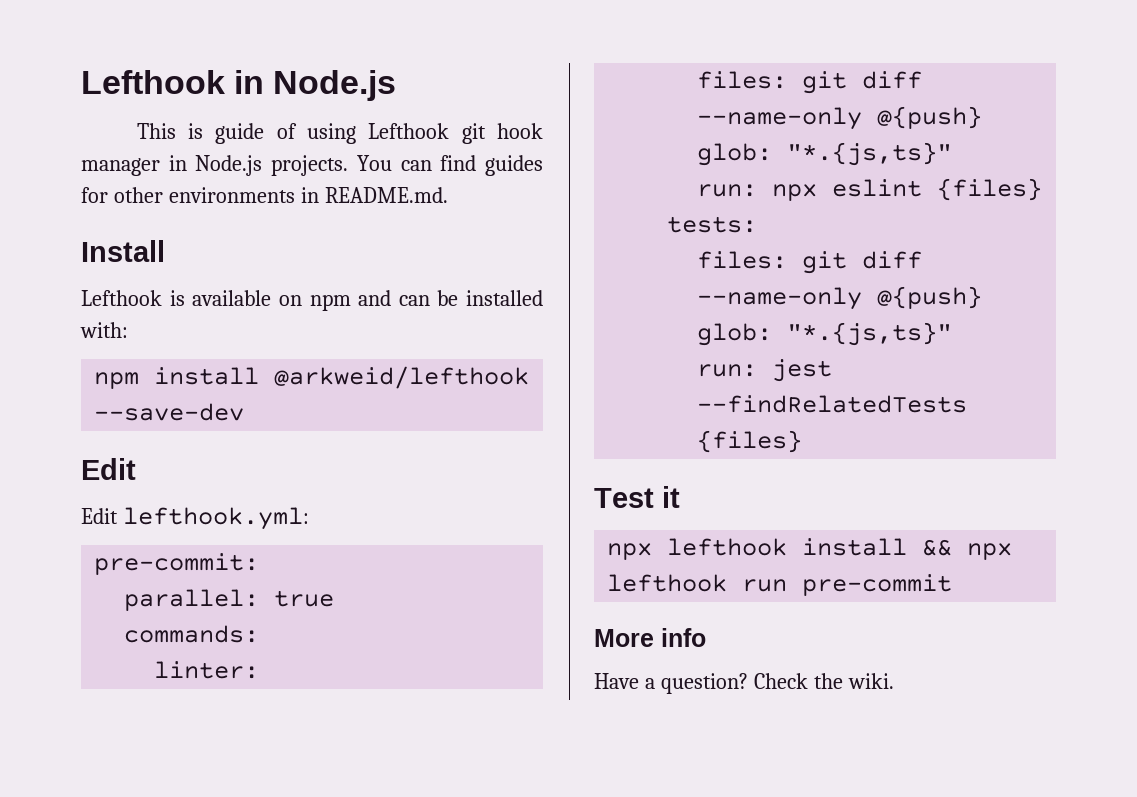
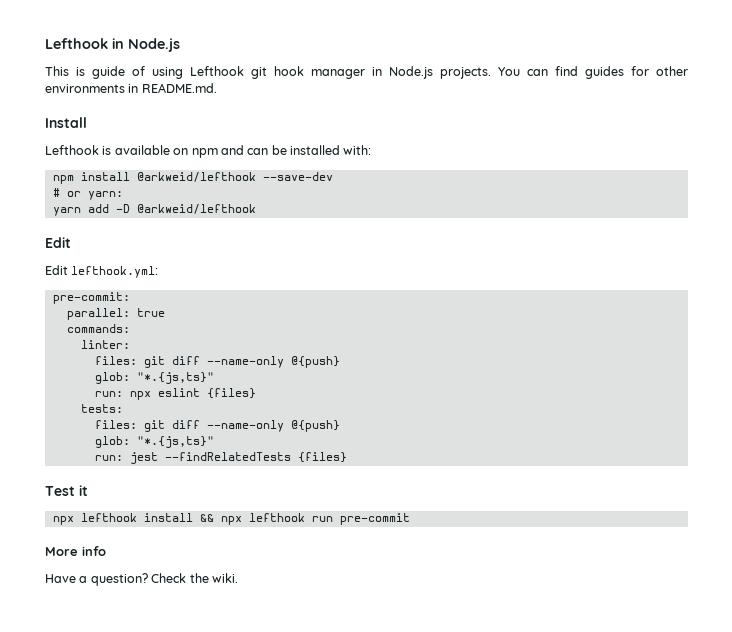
(245, 412) none -> [52,188,123,200] [52,204,256,216] // # or yarn: // yarn add -D @arkweid/lefthook

